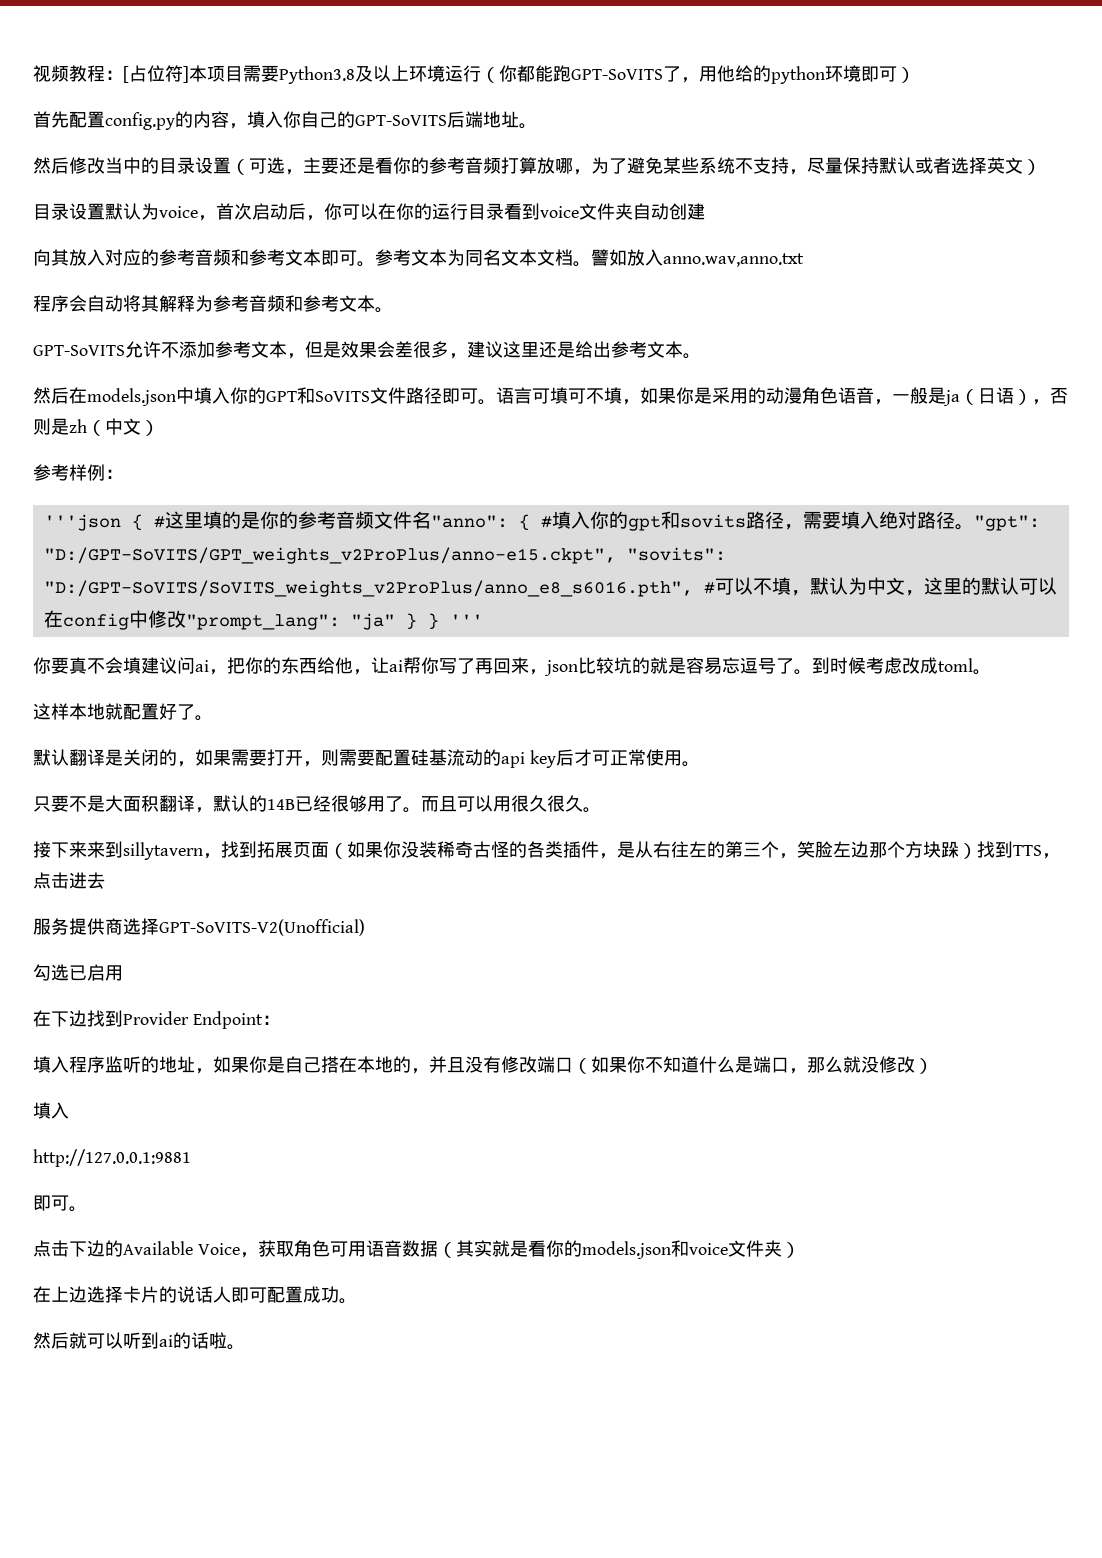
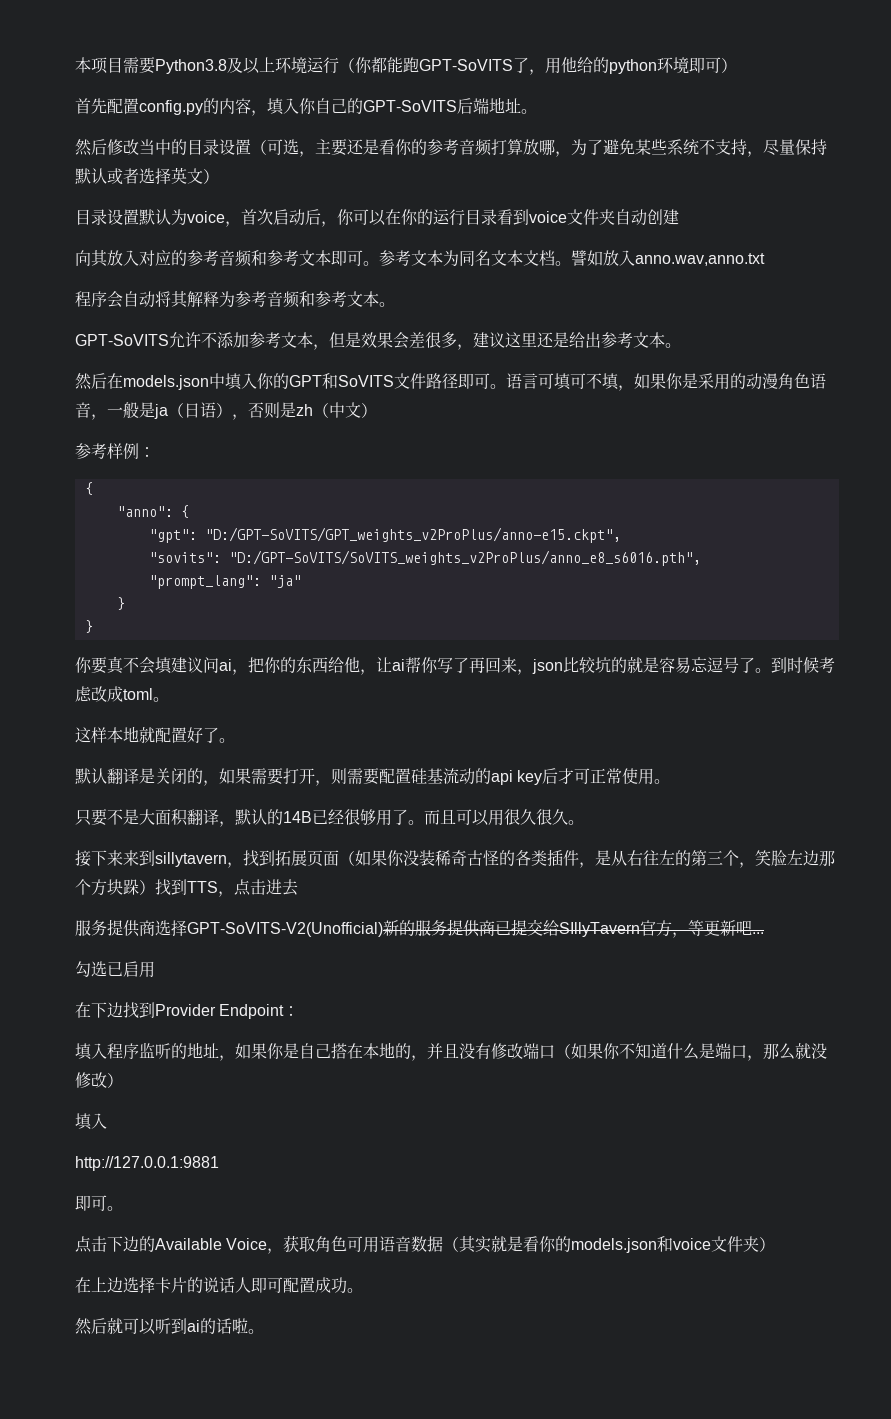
[33,65,189,83] 视频教程：[占位符] -> (75, 65) none
[43,511,974,531] '''json { #这里填的是你的参考音频文件名"anno": { #填入你的gpt和sovits路径，需要填入绝对路径。 -> [84,482,93,495] [116,505,189,518] { // "anno": { //
(616, 555) none -> (621, 535) //
[703,577,1057,596] [43,610,186,630] #可以不填，默认为中文，这里的默认可以在config中修改 -> (701, 558) //
[405,613,483,630] } } ''' -> [116,597,125,610] [84,620,93,633] // } // }
(365, 927) none -> [383,919,764,938] 新的服务提供商已提交给SIllyTavern官方，等更新吧...

